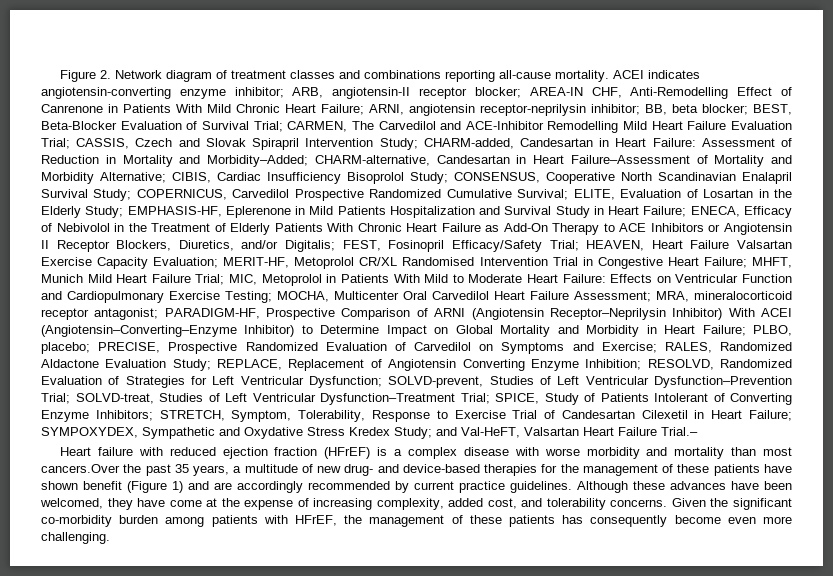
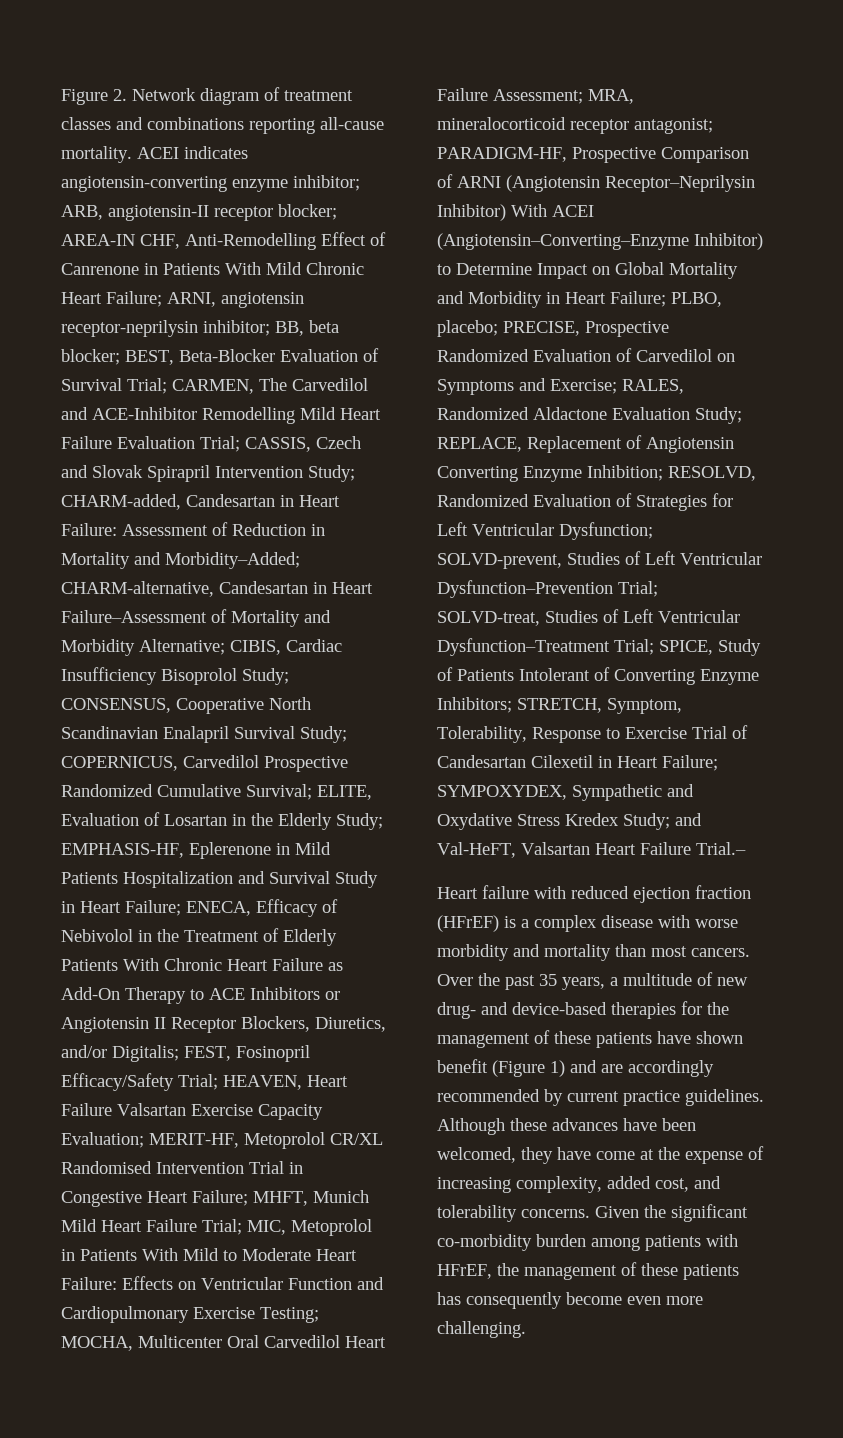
[41,464,120,473] cancers.Over -> [691,948,750,957] [437,974,473,986] cancers. Over

